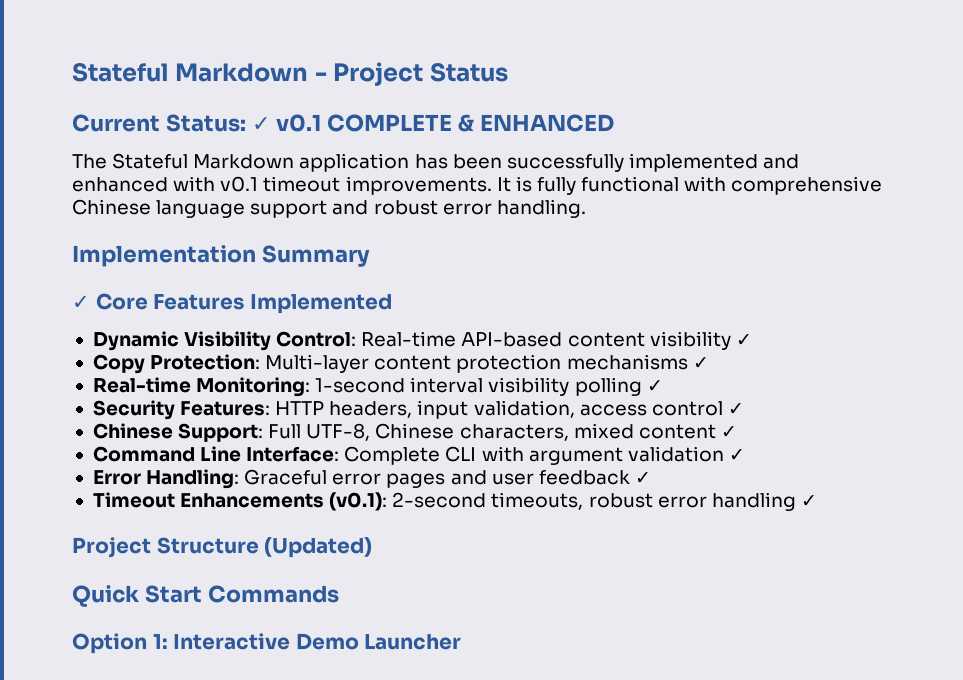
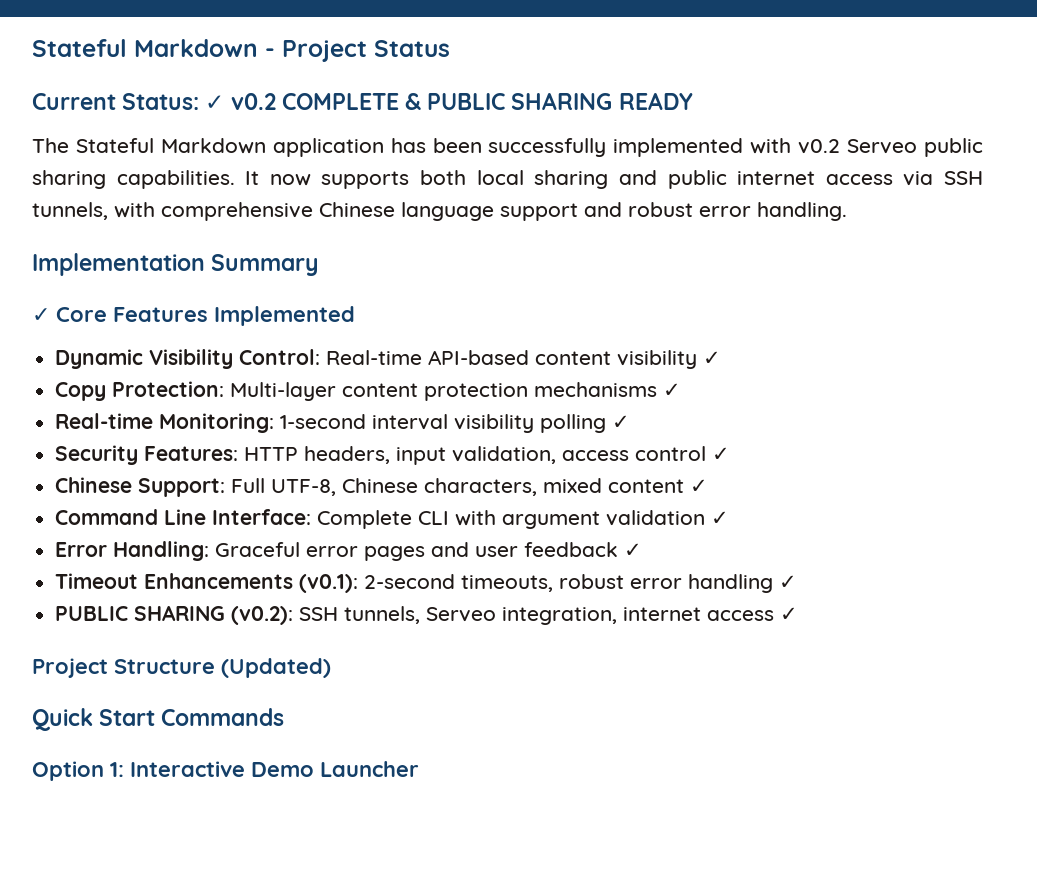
[275,114,321,132] v0.1 -> [230,93,276,110] v0.2
[479,114,614,132] ENHANCED -> [427,92,693,110] PUBLIC SHARING READY
[763,154,800,169] [72,176,680,195] and enhanced with v0.1 timeout improvements. It is fully functional -> [750,138,983,157] [32,170,984,189] [32,202,108,220] with v0.2 Serveo public sharing capabilities. It now supports both local sharing and public internet access via SSH tunnels,
(817, 501) none -> [55,605,799,625] // PUBLIC SHARING (v0.2): SSH tunnels, Serveo integration, internet access ✓

